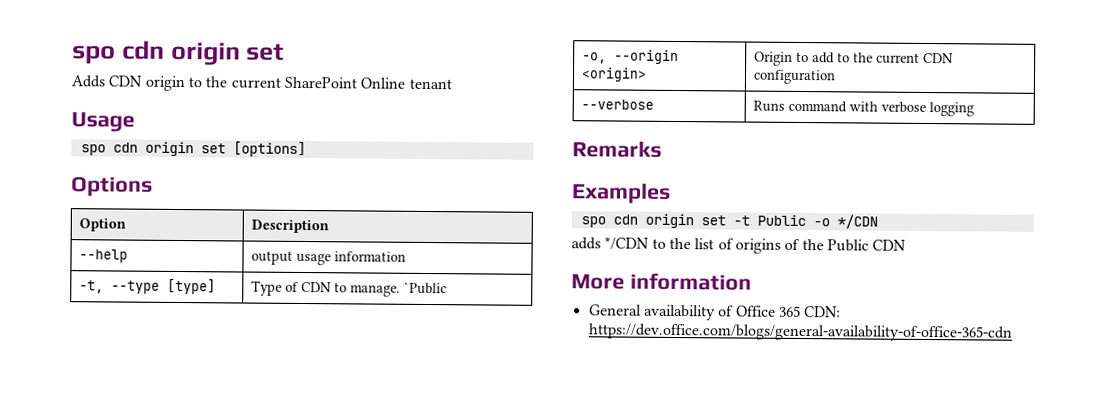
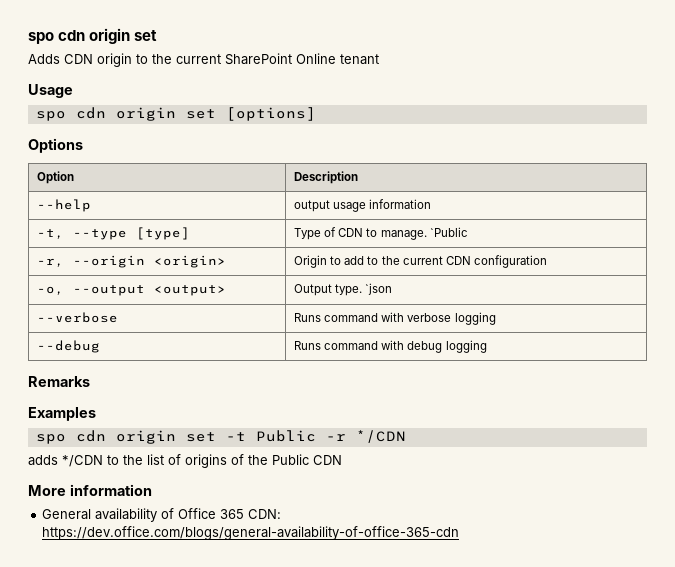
[581,52,607,64] -o, -> [37,258,65,267] -r,
(836, 77) none -> [37,285,227,296] [294,283,393,296] // -o, --output <output> | Output type. `json
(974, 109) none -> [37,340,101,353] [294,340,487,353] // --debug | Runs command with debug logging
[812,218,830,227] -o -> [325,434,346,441] -r

